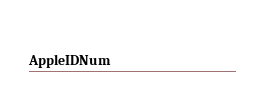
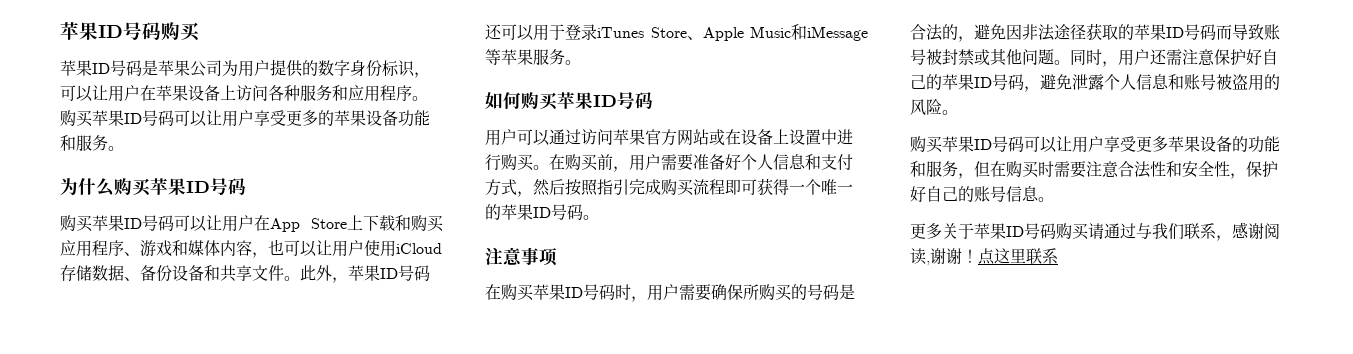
[28,54,111,68] AppleIDNum -> [60,22,200,41] [60,59,430,78] [60,85,428,102] [60,110,430,127] [60,135,124,151] [60,178,246,196] [60,215,444,232] [60,239,442,258] [60,265,430,283] [485,24,868,41] [485,49,581,65] [485,92,653,110] [485,129,853,146] [485,154,853,172] [485,178,853,197] [485,204,599,220] [485,247,558,266] [485,284,855,302] [910,23,1280,42] [910,49,1278,67] [910,74,1280,92] [910,99,958,116] [910,136,1280,153] [910,161,1278,179] [910,186,1054,202] [910,222,1280,241] [910,248,1058,265] 苹果ID号码购买 // 苹果ID号码是苹果公司为用户提供的数字身份标识，可以让用户在苹果设备上访问各种服务和应用程序。购买苹果ID号码可以让用户享受更多的苹果设备功能和服务。 // 为什么购买苹果ID号码 // 购买苹果ID号码可以让用户在App Store上下载和购买应用程序、游戏和媒体内容，也可以让用户使用iCloud存储数据、备份设备和共享文件。此外，苹果ID号码还可以用于登录iTunes Store、Apple Music和iMessage等苹果服务。 // 如何购买苹果ID号码 // 用户可以通过访问苹果官方网站或在设备上设置中进行购买。在购买前，用户需要准备好个人信息和支付方式，然后按照指引完成购买流程即可获得一个唯一的苹果ID号码。 // 注意事项 // 在购买苹果ID号码时，用户需要确保所购买的号码是合法的，避免因非法途径获取的苹果ID号码而导致账号被封禁或其他问题。同时，用户还需注意保护好自己的苹果ID号码，避免泄露个人信息和账号被盗用的风险。 // 购买苹果ID号码可以让用户享受更多苹果设备的功能和服务，但在购买时需要注意合法性和安全性，保护好自己的账号信息。 // 更多关于苹果ID号码购买请通过与我们联系，感谢阅读,谢谢！点这里联系

